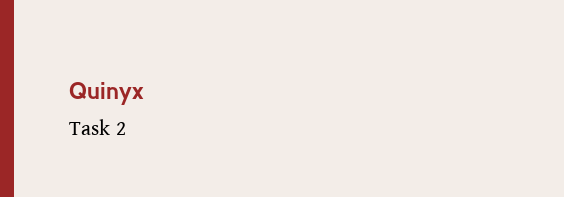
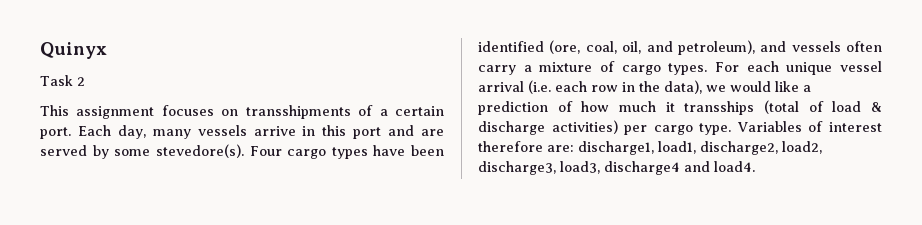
(126, 128) none -> [40,105,444,119] [40,125,444,139] [40,144,444,159] [478,40,882,55] [478,61,882,75] [478,80,811,94] [478,100,882,115] [478,120,882,135] [478,141,822,155] [478,161,755,175] // This assignment focuses on transshipments of a certain port. Each day, many vessels arrive in this port and are served by some stevedore(s). Four cargo types have been identified (ore, coal, oil, and petroleum), and vessels often carry a mixture of cargo types. For each unique vessel arrival (i.e. each row in the data), we would like a prediction of how much it transships (total of load & discharge activities) per cargo type. Variables of interest therefore are: discharge1, load1, discharge2, load2, discharge3, load3, discharge4 and load4.

